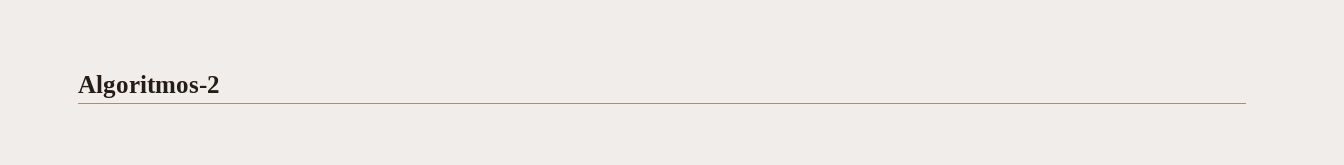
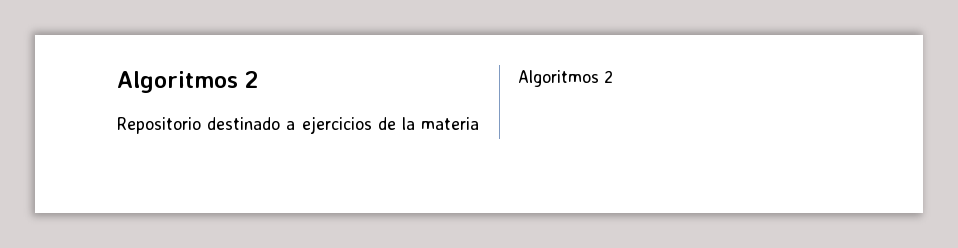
[78,75,220,98] Algoritmos-2 -> [117,71,258,93] [117,116,480,134] [518,70,613,87] Algoritmos 2 // Repositorio destinado a ejercicios de la materia Algoritmos 2

